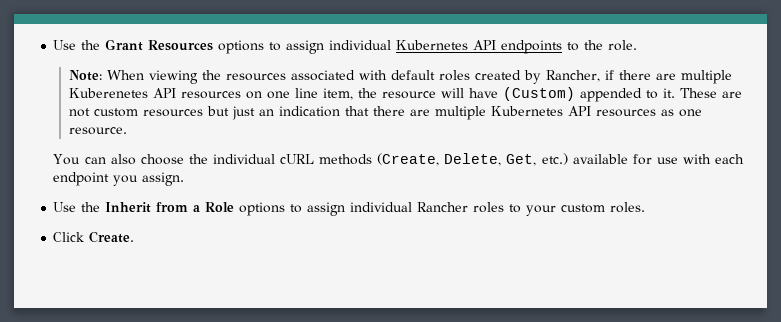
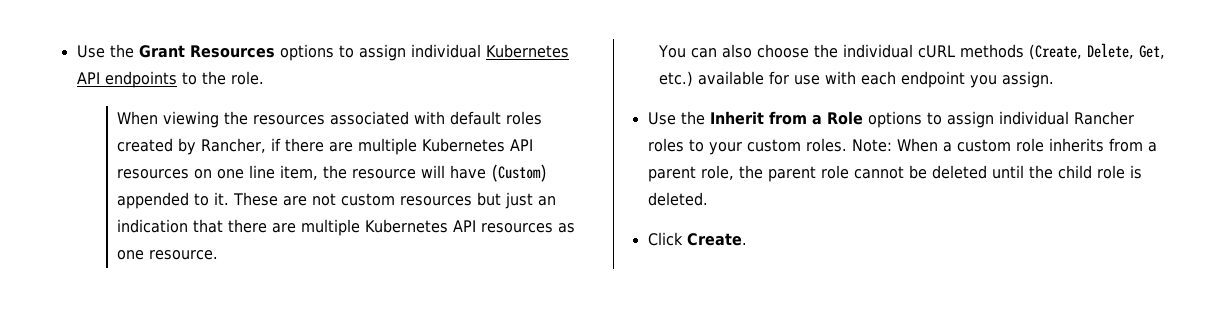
[68,70,102,81] Note: -> (264, 78) none
[68,88,148,98] Kuberenetes -> [422,138,506,152] Kubernetes
(646, 207) none -> [851,138,1157,152] [647,165,1142,182] [647,192,708,206] Note: When a custom role inherits from a parent role, the parent role cannot be deleted until the child role is deleted.

